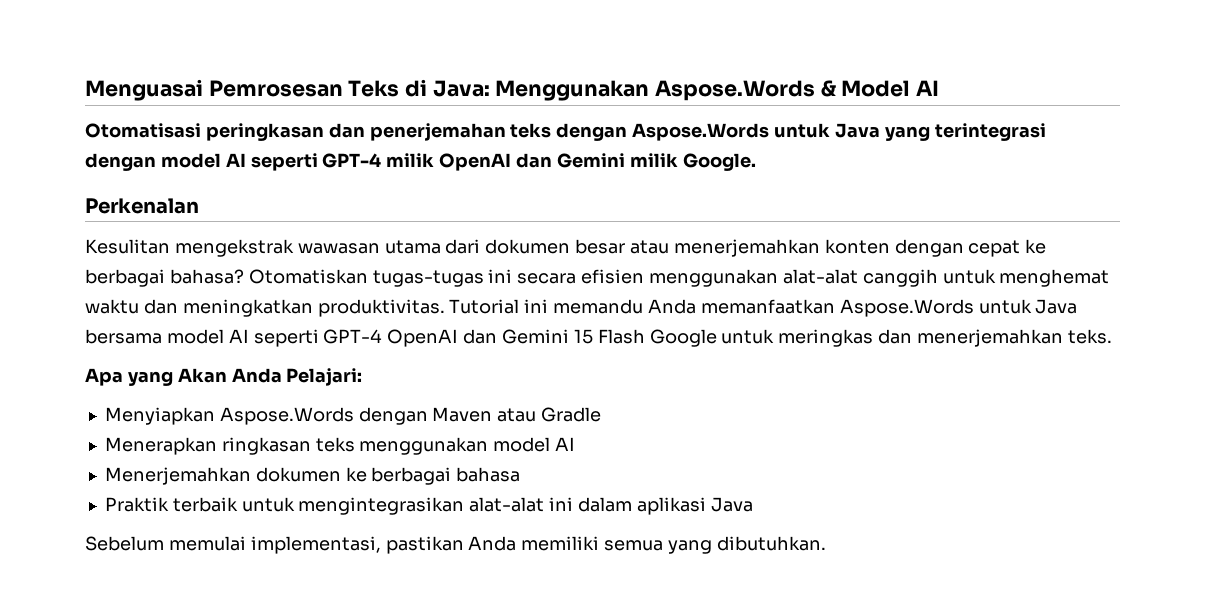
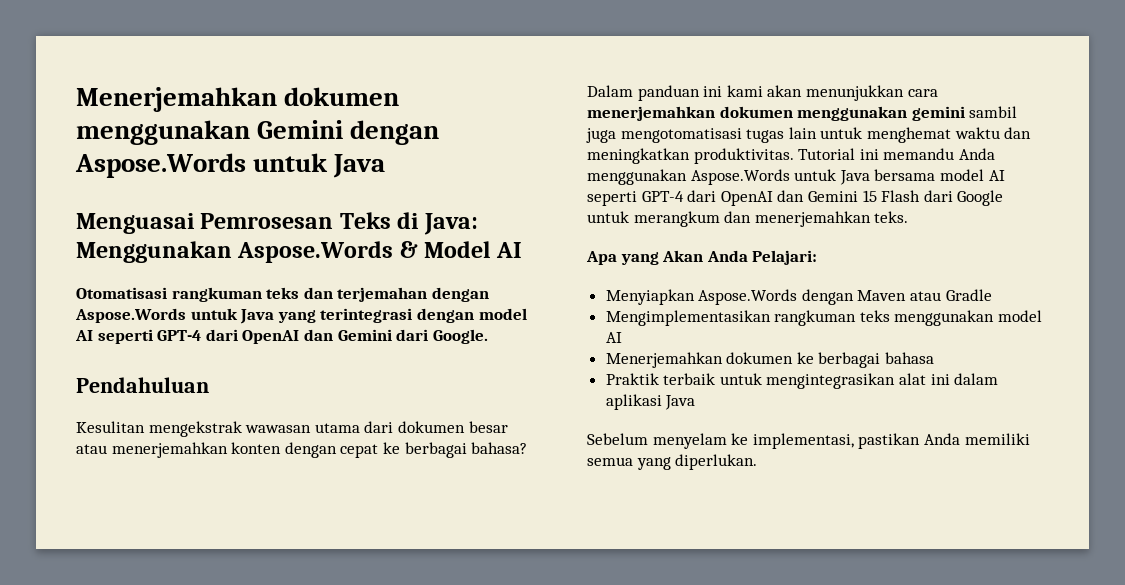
(85, 90) none -> [76,87,400,112] [76,120,440,145] [75,153,386,178] Menerjemahkan dokumen menggunakan Gemini dengan Aspose.Words untuk Java //
[205,123,552,141] peringkasan dan penerjemahan teks -> [171,287,428,302] rangkuman teks dan terjemahan
[386,153,678,171] milik OpenAI dan Gemini milik -> [205,329,429,344] dari OpenAI dan Gemini dari
[85,198,199,214] Perkenalan -> [76,377,209,393] Pendahuluan
[248,269,938,287] Otomatiskan tugas-tugas ini secara efisien menggunakan alat-alat canggih -> [587,85,938,101] [587,106,1018,121] [586,127,817,143] Dalam panduan ini kami akan menunjukkan cara menerjemahkan dokumen menggunakan gemini sambil juga mengotomatisasi tugas lain
[700,299,835,314] memanfaatkan -> [587,169,687,185] menggunakan
(383, 336) none -> [687,190,717,202] dari
(645, 336) none -> [923,190,953,202] dari
[778,329,874,347] meringkas -> [633,211,720,227] merangkum
[104,437,311,455] Menerapkan ringkasan -> [605,310,857,326] Mengimplementasikan rangkuman
[469,497,545,512] alat-alat -> [899,373,927,385] alat
[168,536,246,551] memulai -> [652,433,749,449] menyelam ke
[716,536,826,551] dibutuhkan. -> [675,454,758,470] diperlukan.

